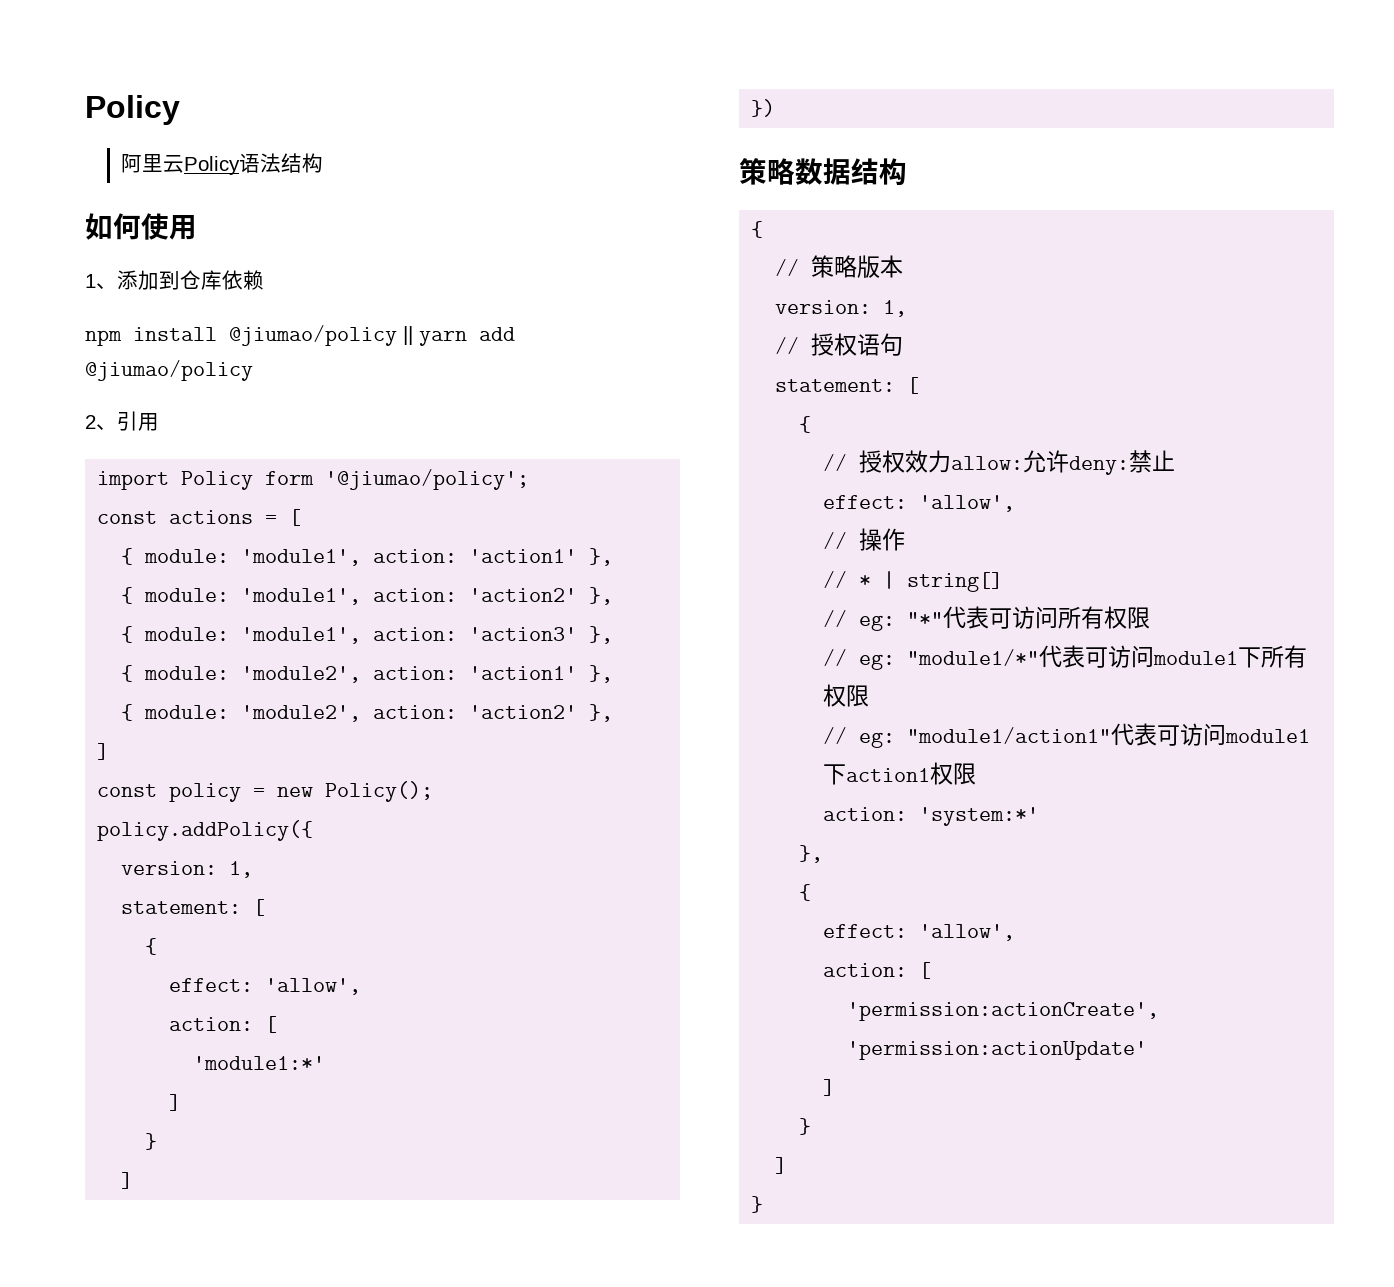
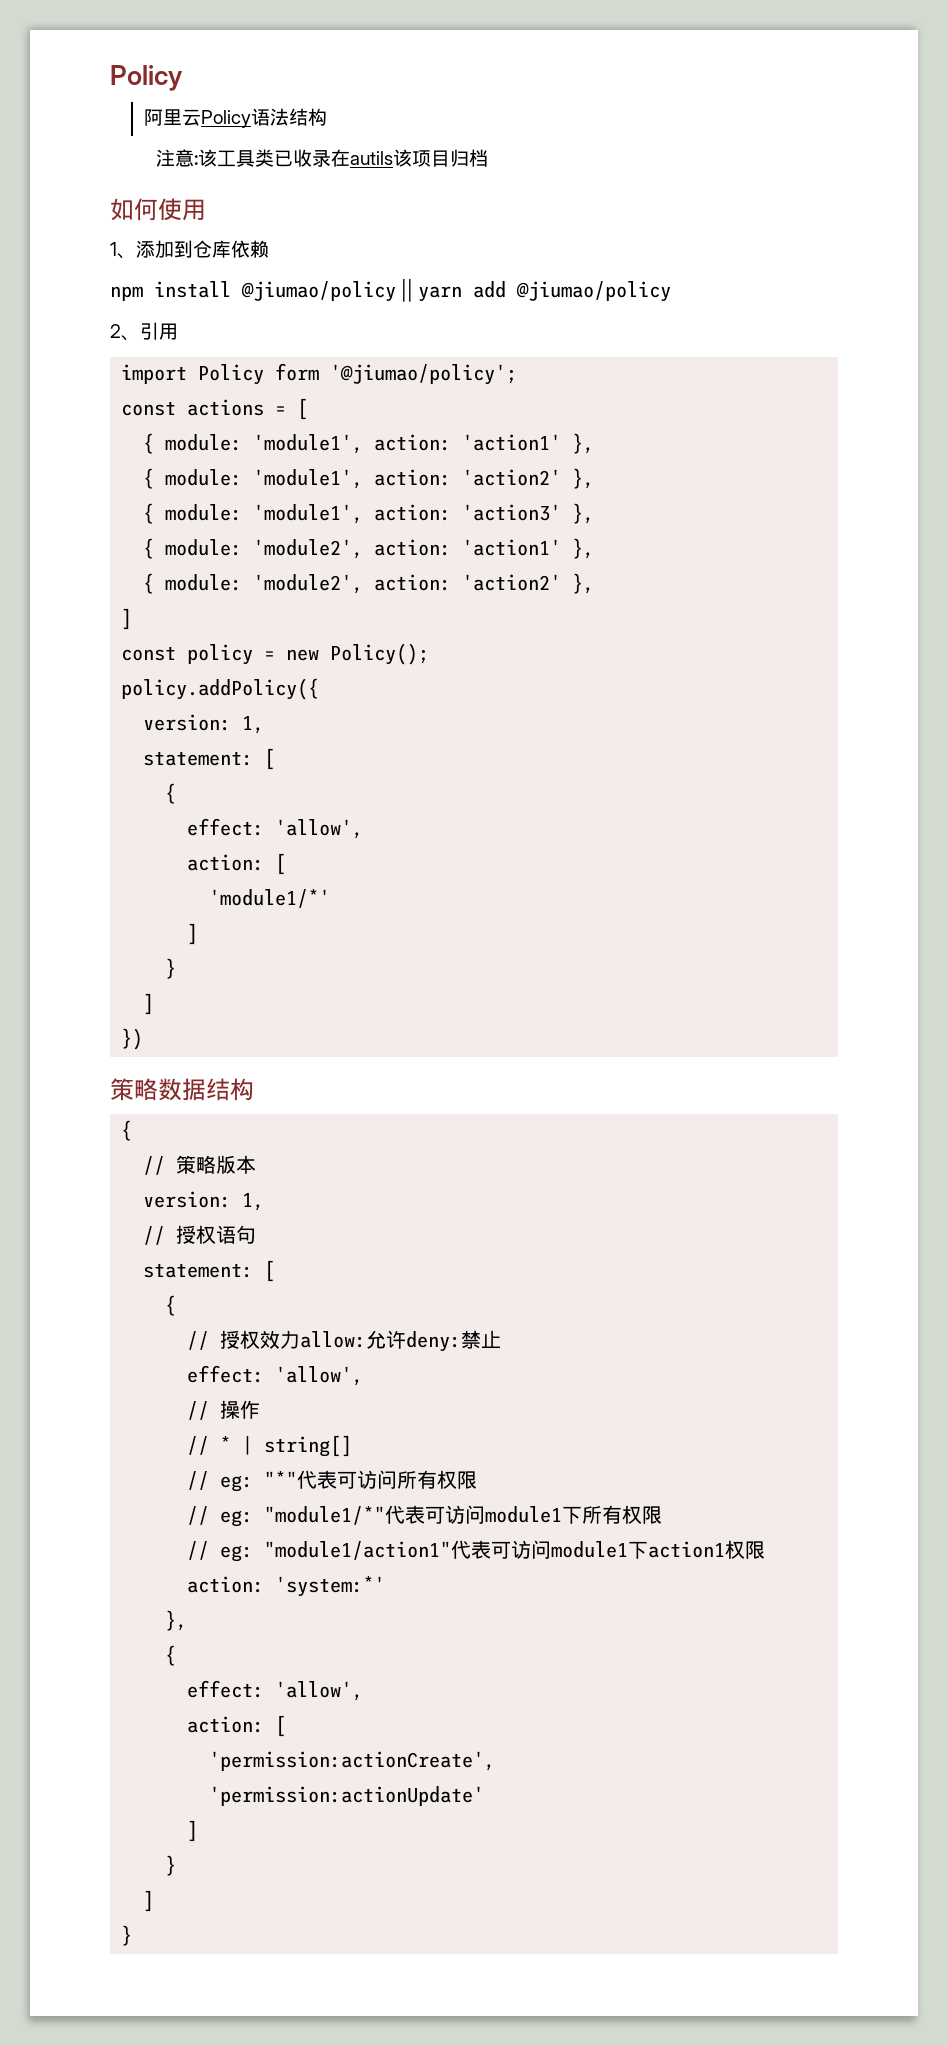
(324, 163) none -> [155,149,488,167] // 注意:该工具类已收录在autils该项目归档
[193,1056,326,1070] 'module1:*' -> [209,889,331,908] 'module1/*'

